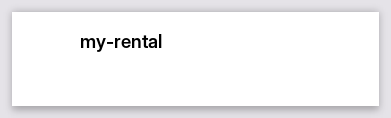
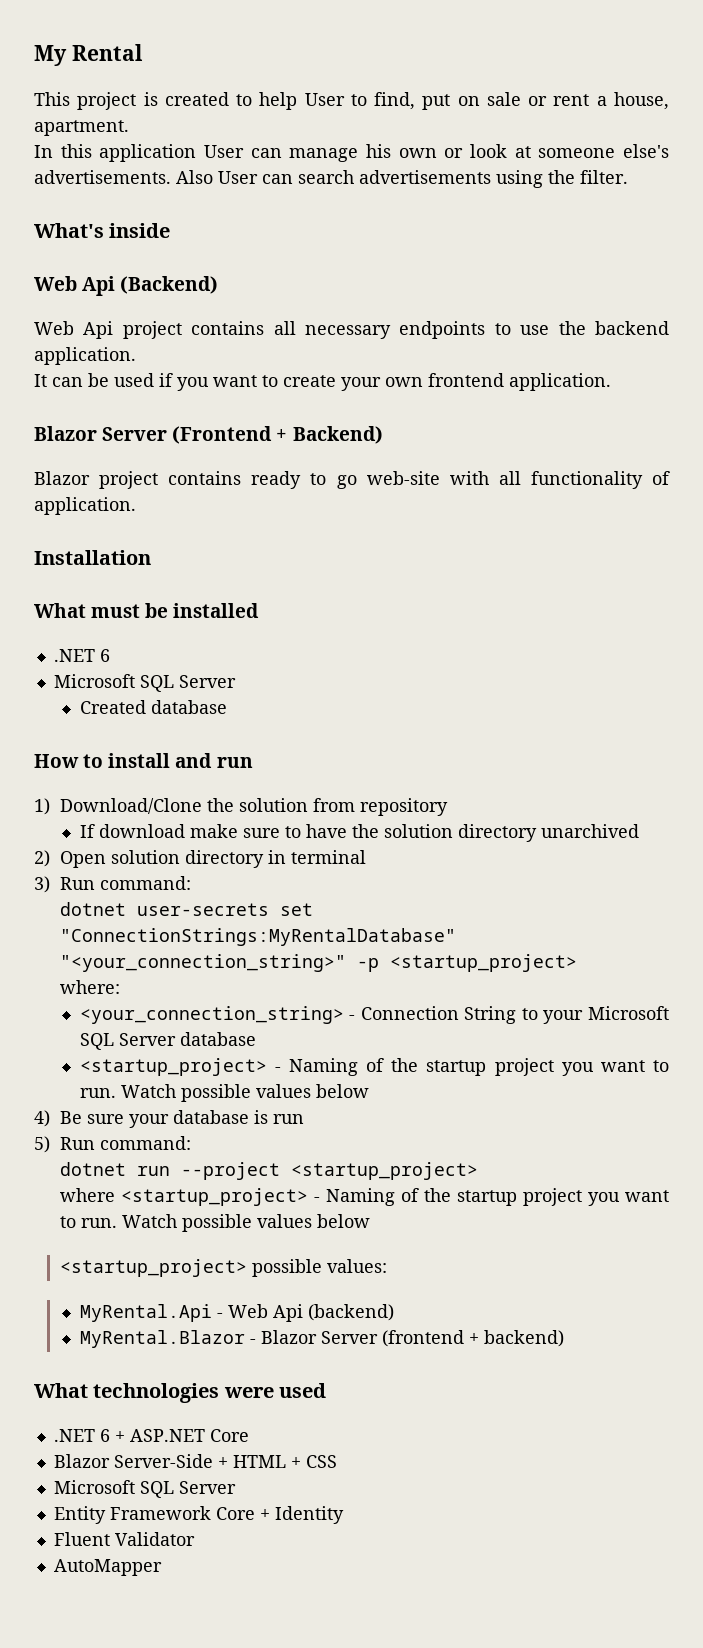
[80,34,162,52] my-rental -> [34,44,143,66] [34,92,669,110] [34,120,129,136] [34,144,669,162] [34,170,628,188] [34,223,171,238] [34,276,219,296] [34,321,669,339] [34,347,136,365] [34,373,611,391] [34,426,383,444] [34,471,671,489] [34,497,136,515] [34,550,151,565] [34,603,260,618] [53,649,110,662] [53,674,236,692] [79,700,227,714] [34,753,253,768] [34,798,448,816] [79,824,639,842] [34,850,366,868] [34,876,191,893] [59,902,313,916] [59,928,456,946] [59,954,577,972] [59,980,120,994] [79,1006,669,1024] [79,1032,256,1050] [79,1058,669,1076] [79,1084,369,1102] [34,1110,304,1128] [34,1136,191,1153] [59,1162,478,1180] [59,1188,669,1206] [59,1214,370,1232] [59,1259,387,1277] [79,1304,394,1322] [79,1330,564,1348] [34,1383,327,1403] [53,1429,249,1442] [53,1454,337,1468] [53,1480,236,1498] [53,1506,344,1524] [53,1532,195,1546] [53,1559,162,1576] My Rental // This project is created to help User to find, put on sale or rent a house, apartment. // In this application User can manage his own or look at someone else's advertisements. Also User can search advertisements using the filter. // What's inside // Web Api (Backend) // Web Api project contains all necessary endpoints to use the backend application. // It can be used if you want to create your own frontend application. // Blazor Server (Frontend + Backend) // Blazor project contains ready to go web-site with all functionality of application. // Installation // What must be installed // .NET 6 // Microsoft SQL Server // Created database // How to install and run // 1) Download/Clone the solution from repository // If download make sure to have the solution directory unarchived // 2) Open solution directory in terminal // 3) Run command: // dotnet user-secrets set "ConnectionStrings:MyRentalDatabase" "<your_connection_string>" -p <startup_project> // where: // <your_connection_string> - Connection String to your Microsoft SQL Server database // <startup_project> - Naming of the startup project you want to run. Watch possible values below // 4) Be sure your database is run // 5) Run command: // dotnet run --project <startup_project> // where <startup_project> - Naming of the startup project you want to run. Watch possible values below // <startup_project> possible values: // MyRental.Api - Web Api (backend) // MyRental.Blazor - Blazor Server (frontend + backend) // What technologies were used // .NET 6 + ASP.NET Core // Blazor Server-Side + HTML + CSS // Microsoft SQL Server // Entity Framework Core + Identity // Fluent Validator // AutoMapper

